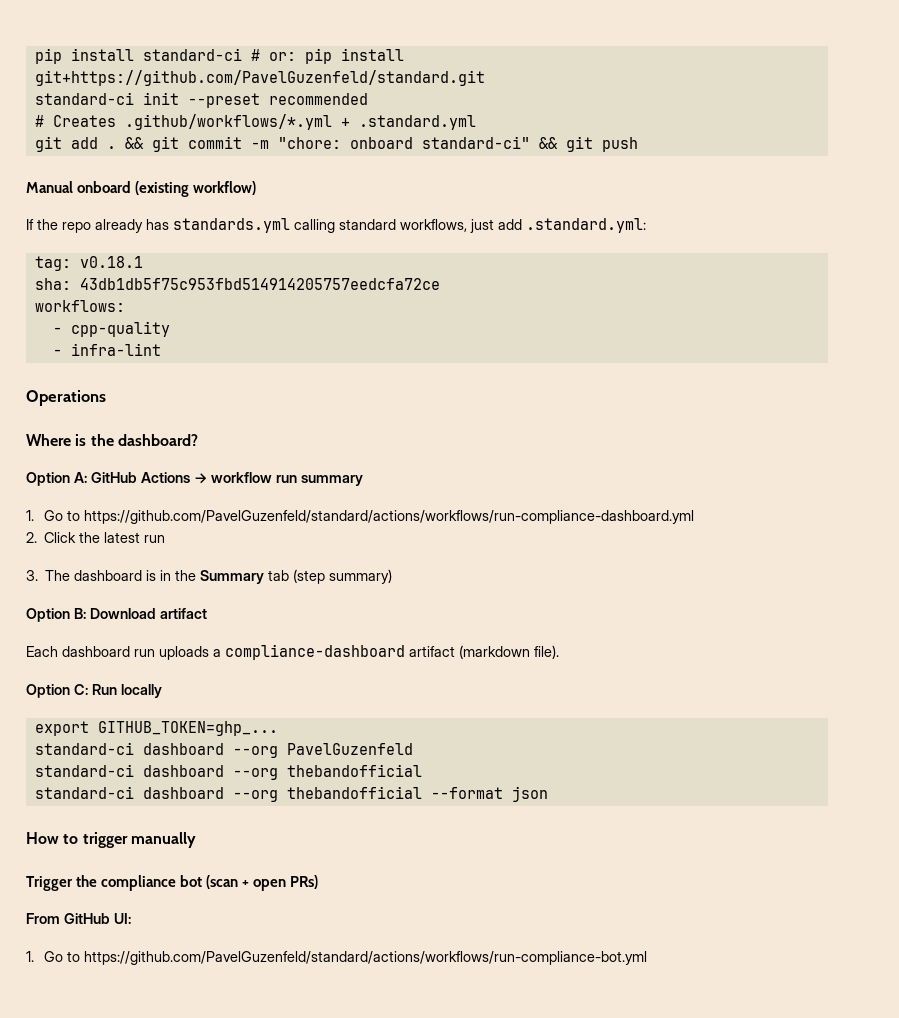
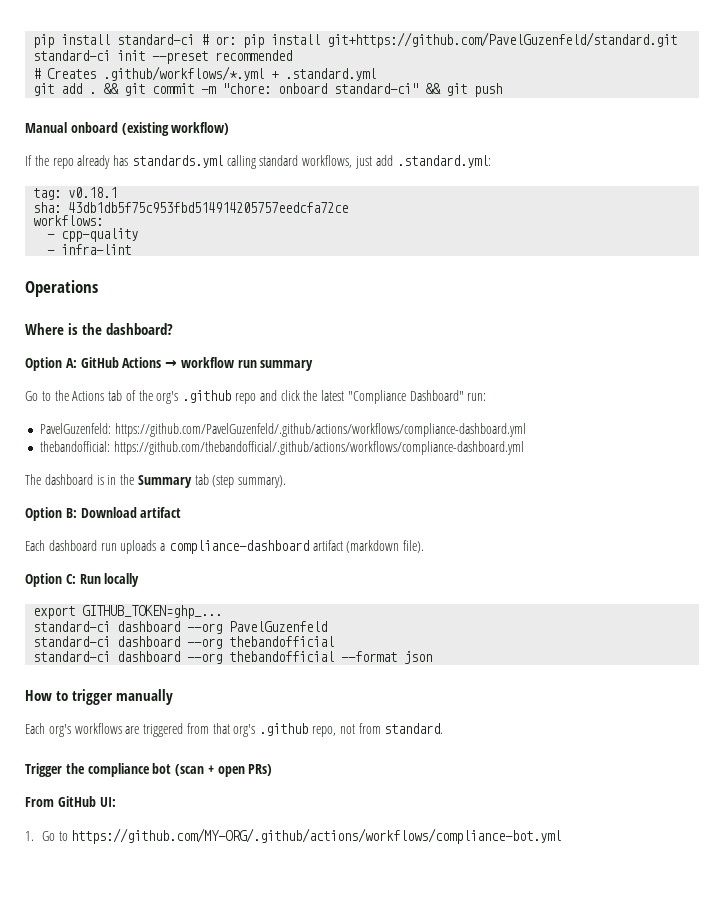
[26,510,694,524] [26,532,166,543] [26,570,38,581] 1. Go to https://github.com/PavelGuzenfeld/standard/actions/workflows/run-compliance-dashboard.yml // 2. Click the latest run // 3. -> [25,390,487,404] [40,423,527,437] [40,441,525,455] Go to the Actions tab of the org's .github repo and click the latest "Compliance Dashboard" run: // PavelGuzenfeld: https://github.com/PavelGuzenfeld/.github/actions/workflows/compliance-dashboard.yml // thebandofficial: https://github.com/thebandofficial/.github/actions/workflows/compliance-dashboard.yml //
[329,569,393,584] summary) -> [238,475,287,488] summary).
(196, 840) none -> [25,723,444,737] // Each org's workflows are triggered from that org's .github repo, not from standard.
[83,951,647,965] https://github.com/PavelGuzenfeld/standard/actions/workflows/run-compliance-bot.yml -> [71,828,562,844] https://github.com/MY-ORG/.github/actions/workflows/compliance-bot.yml

